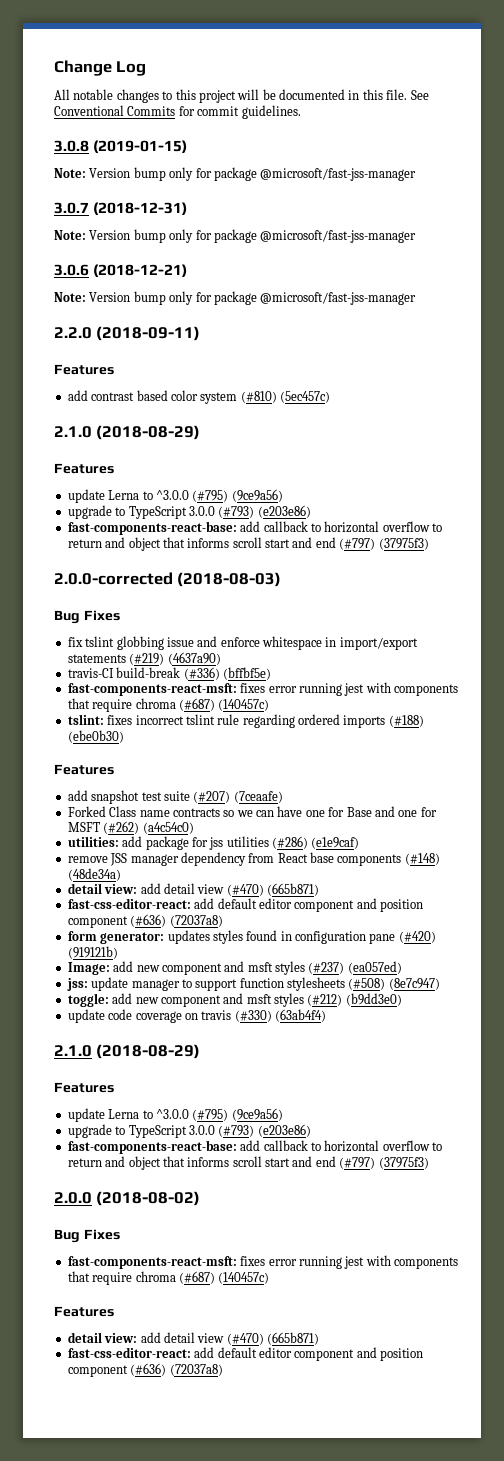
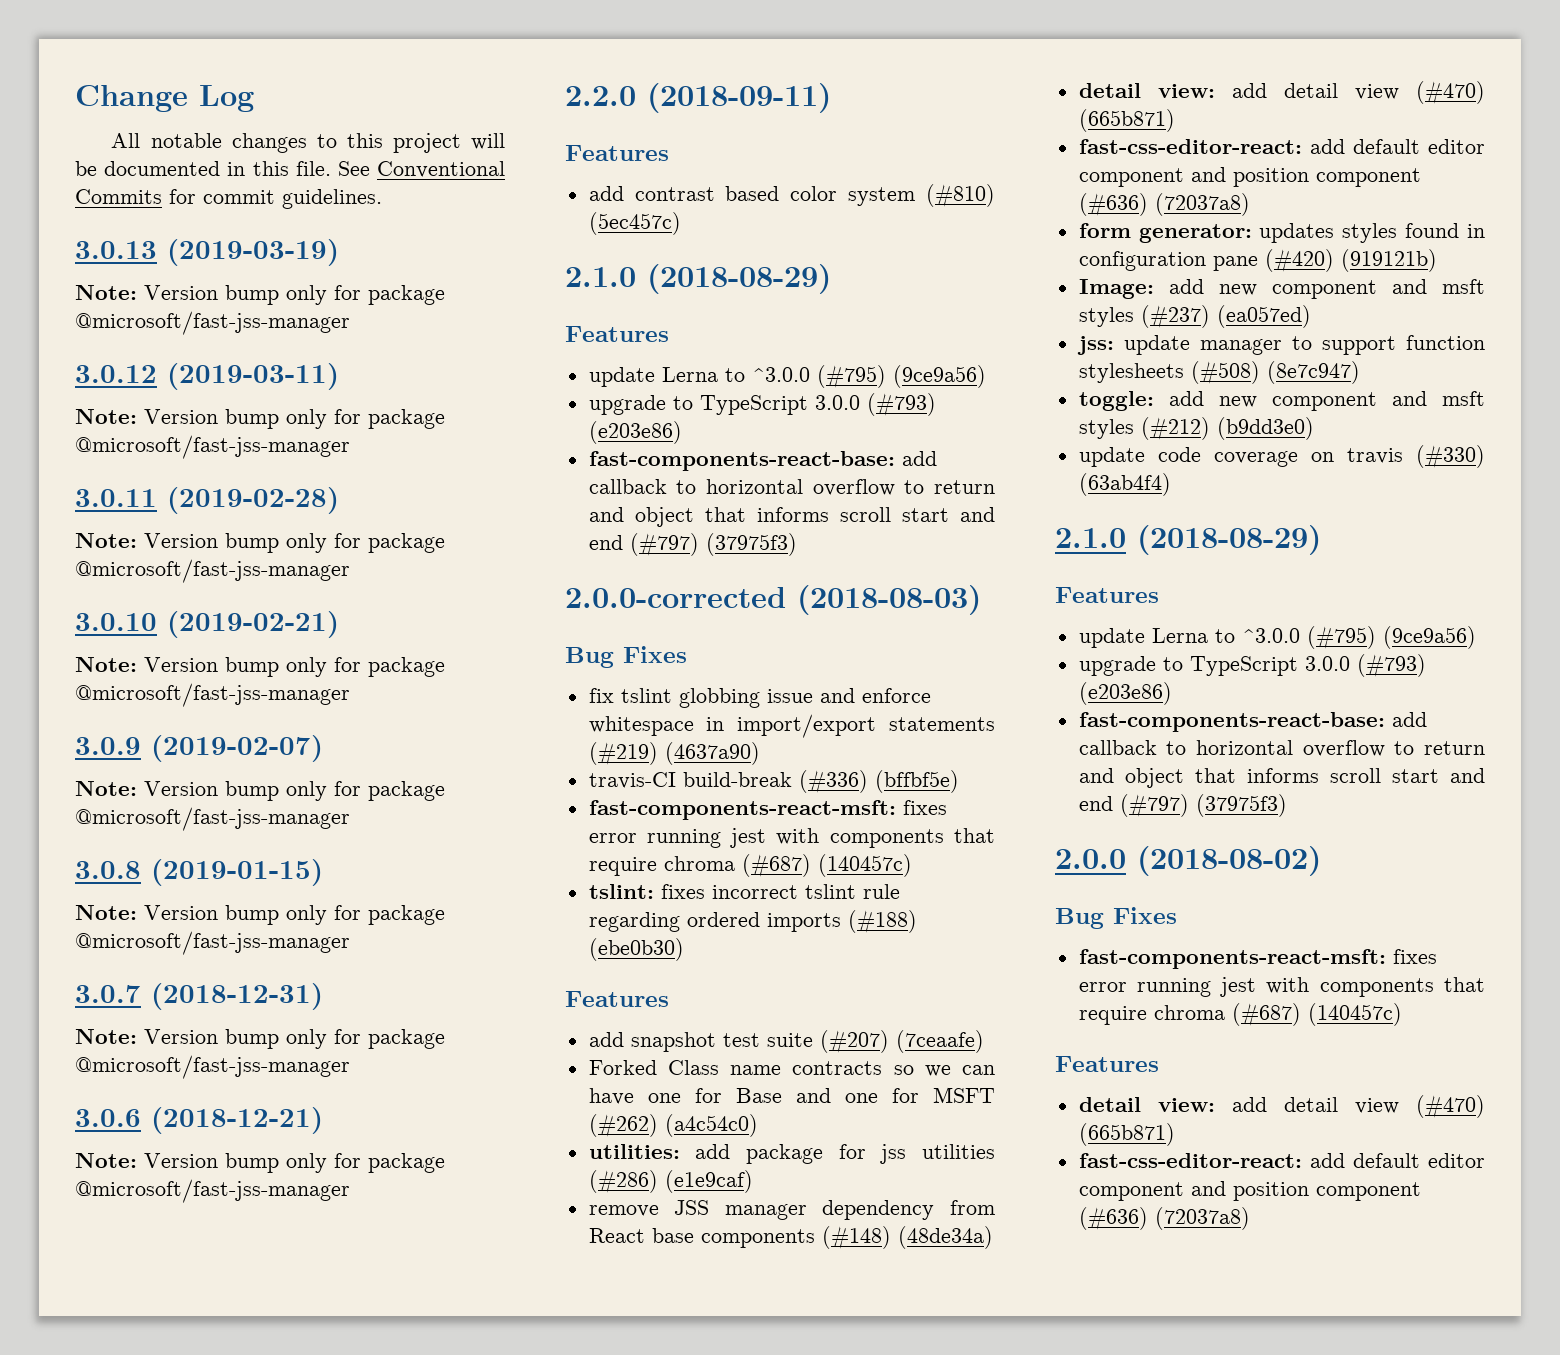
(301, 112) none -> [75,239,339,266] [75,285,445,305] [75,311,350,335] [75,363,339,390] [75,409,445,429] [75,435,350,459] [75,487,339,514] [75,533,445,553] [75,559,350,583] [75,611,339,638] [75,657,445,677] [75,683,350,707] [75,735,323,762] [75,781,445,801] [75,807,350,831] // 3.0.13 (2019-03-19) // Note: Version bump only for package @microsoft/fast-jss-manager // 3.0.12 (2019-03-11) // Note: Version bump only for package @microsoft/fast-jss-manager // 3.0.11 (2019-02-28) // Note: Version bump only for package @microsoft/fast-jss-manager // 3.0.10 (2019-02-21) // Note: Version bump only for package @microsoft/fast-jss-manager // 3.0.9 (2019-02-07) // Note: Version bump only for package @microsoft/fast-jss-manager

